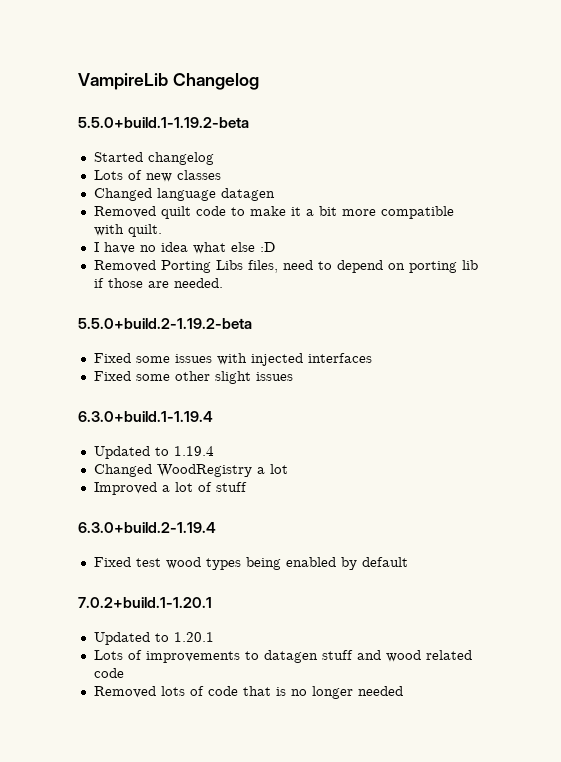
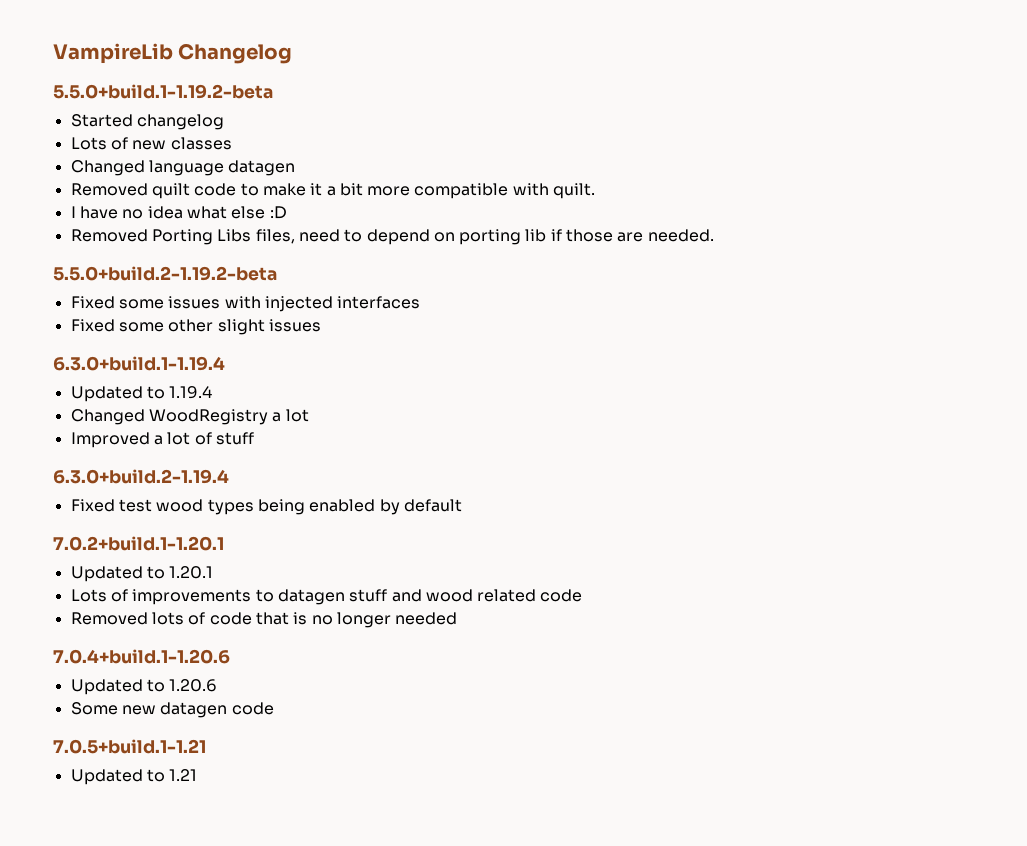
(403, 691) none -> [53,649,230,664] [70,679,218,695] [70,702,274,718] [53,739,206,754] [70,769,198,785] // 7.0.4+build.1-1.20.6 // Updated to 1.20.6 // Some new datagen code // 7.0.5+build.1-1.21 // Updated to 1.21

